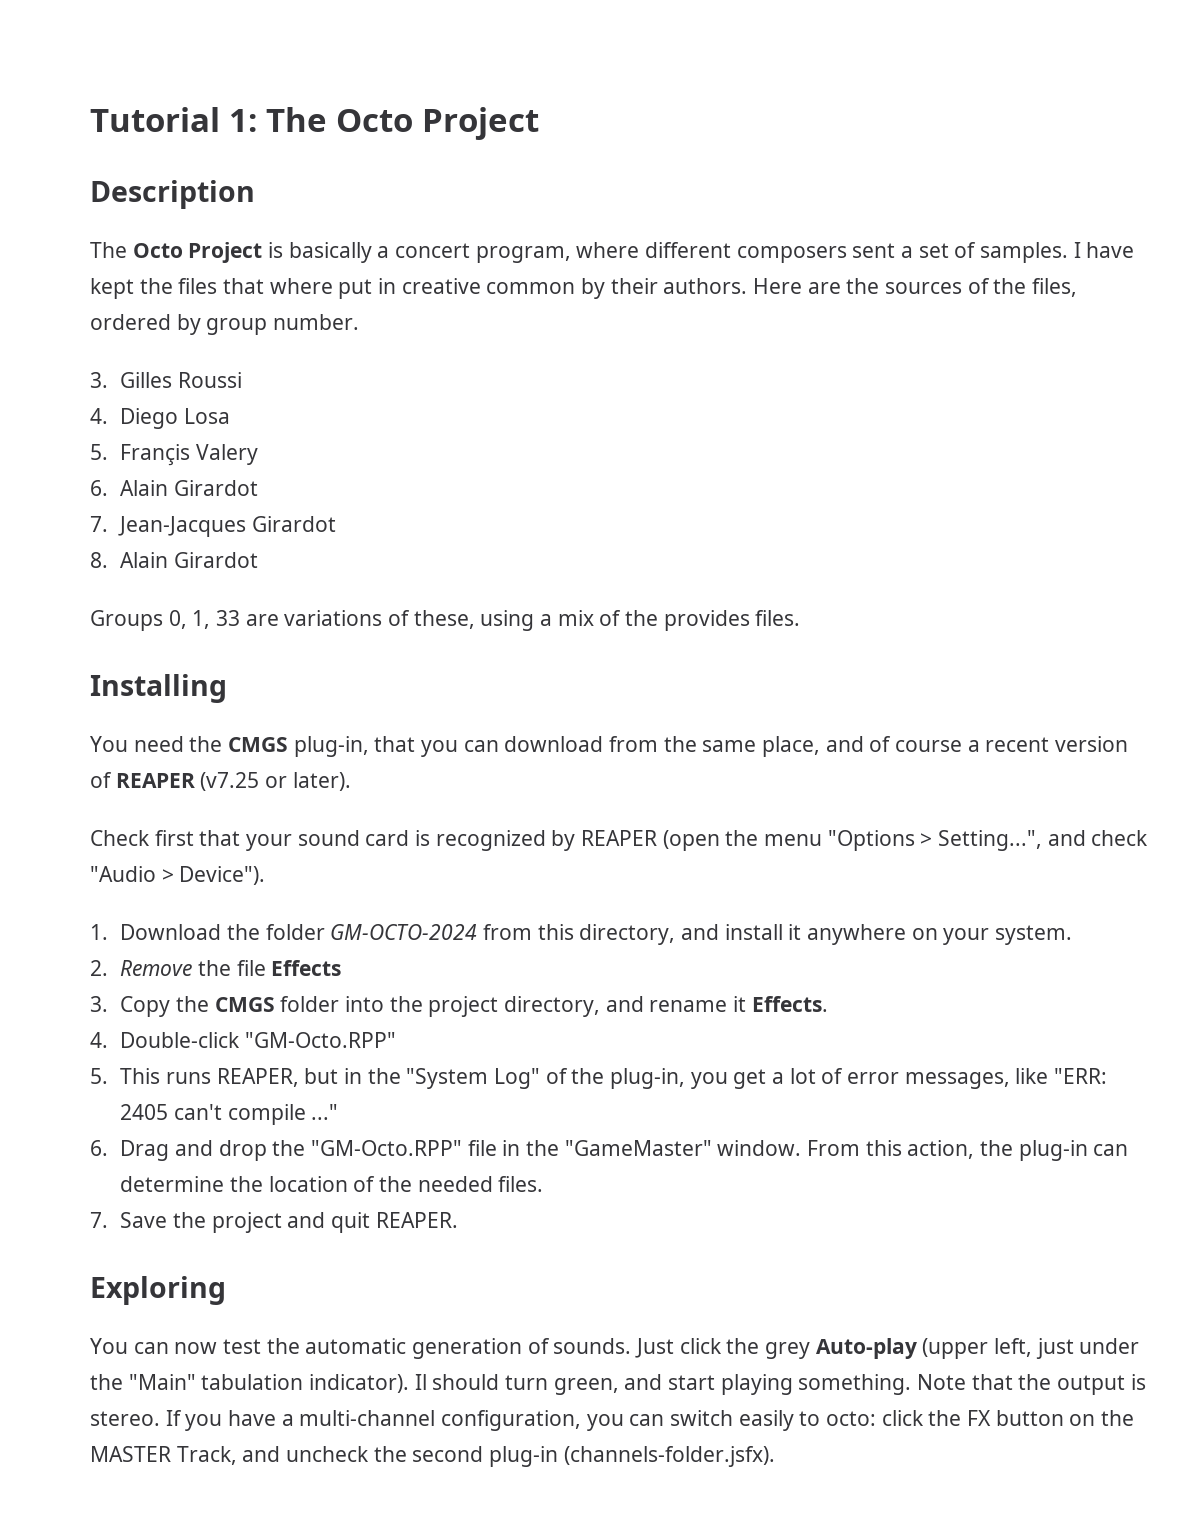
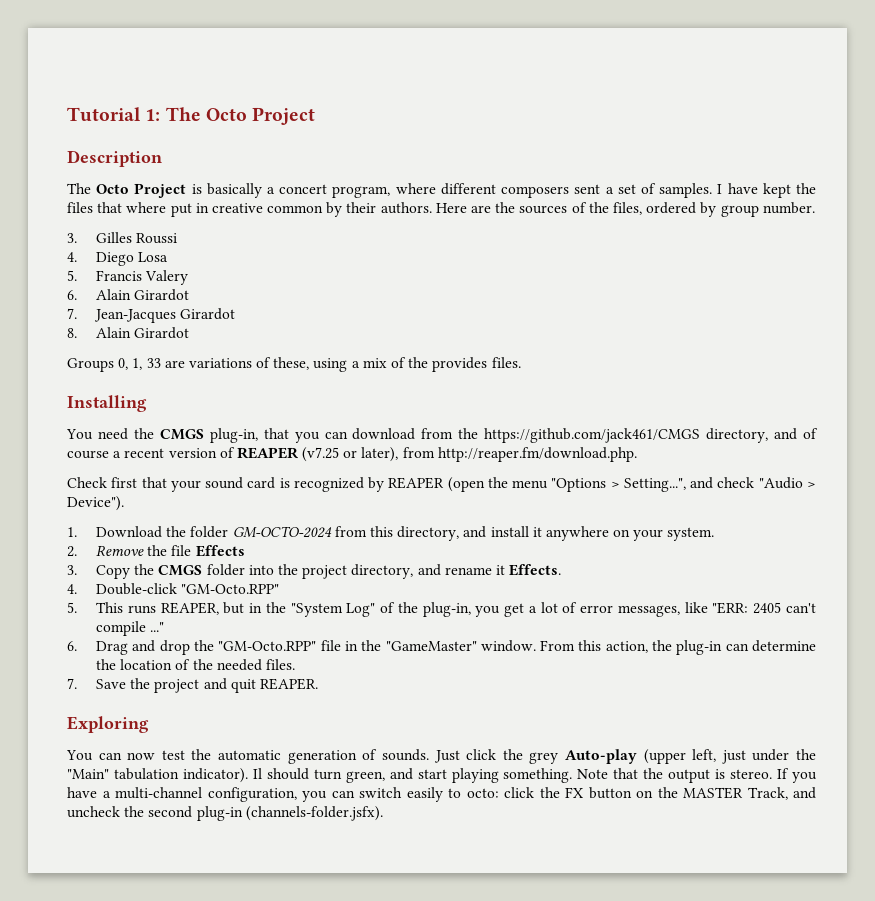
[120,444,191,466] Françis -> [96,270,143,281] Francis
[702,736,821,757] same place, -> [484,428,769,443] https://github.com/jack461/CMGS directory,
[292,772,351,791] later). -> [361,447,637,462] later), from http://reaper.fm/download.php.

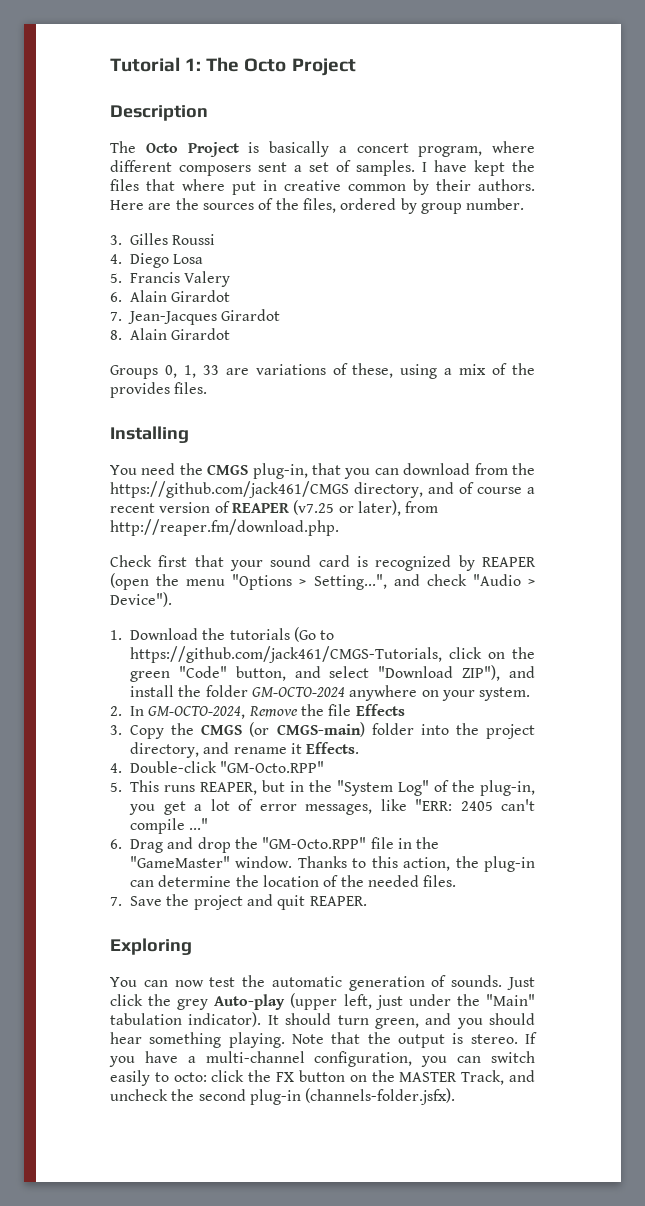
[190,526,542,541] folder GM-OCTO-2024 from this directory, and install it -> [229,627,335,642] [130,646,535,663] [130,665,535,682] [130,685,345,697] tutorials (Go to https://github.com/jack461/CMGS-Tutorials, click on the green "Code" button, and select "Download ZIP"), and install the folder GM-OCTO-2024
(77, 551) none -> [130,706,246,719] In GM-OCTO-2024,
(203, 570) none -> [249,722,365,737] (or CMGS-main)
[540,640,576,651] From -> [297,856,367,868] Thanks to
[252,768,262,779] Il -> [267,1015,279,1025] It
[417,768,573,783] start playing something. -> [456,1013,535,1029] [110,1032,285,1048] you should hear something playing.

